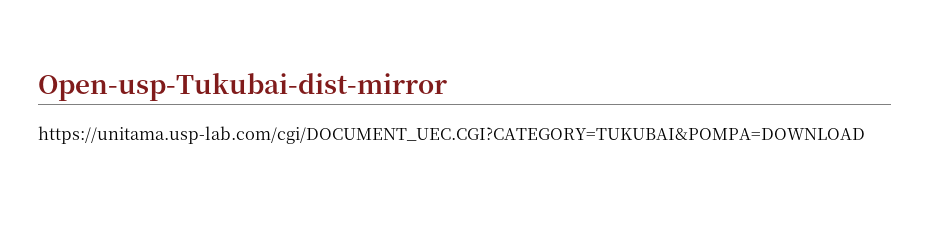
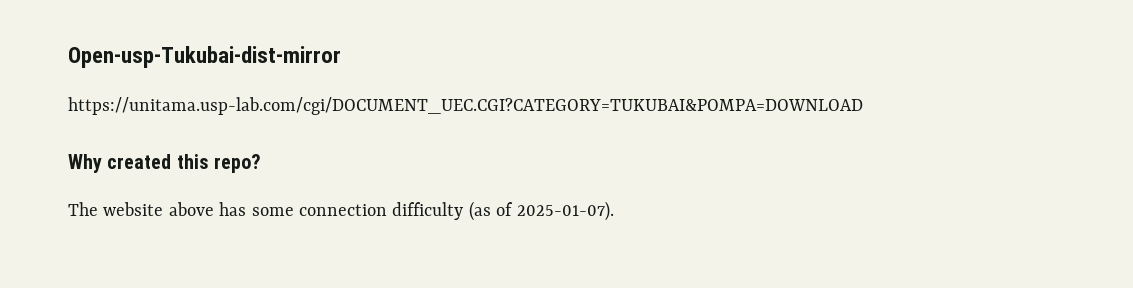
(865, 135) none -> [68,154,262,173] [68,201,614,221] // Why created this repo? // The website above has some connection difficulty (as of 2025-01-07).

